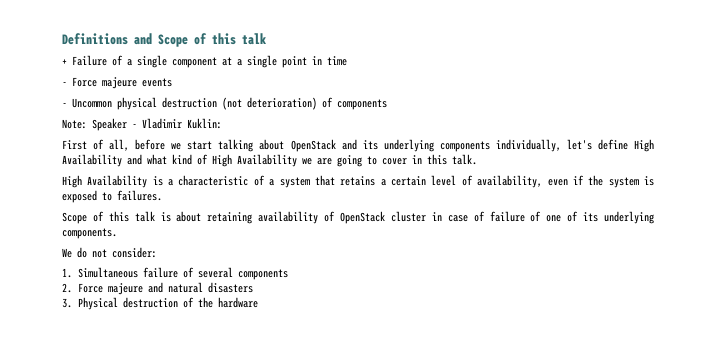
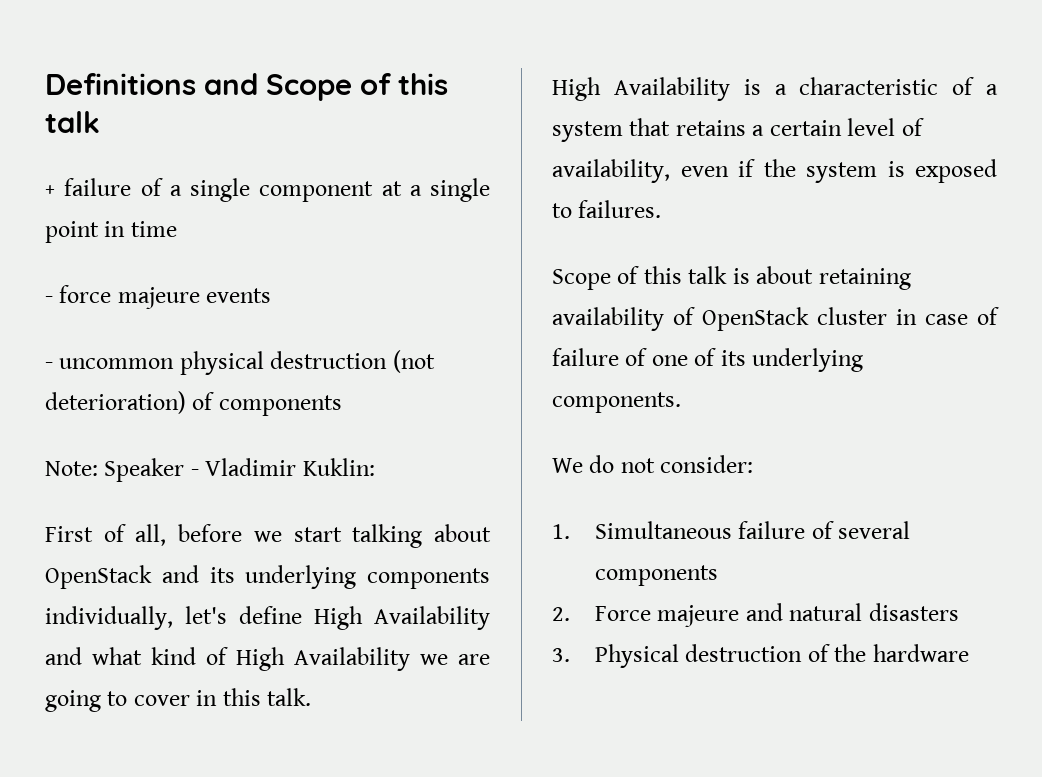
[72,55,107,66] Failure -> [64,178,132,196] failure
[72,77,97,87] Force -> [59,285,112,303] force
[72,98,112,108] Uncommon -> [59,358,175,369] uncommon

